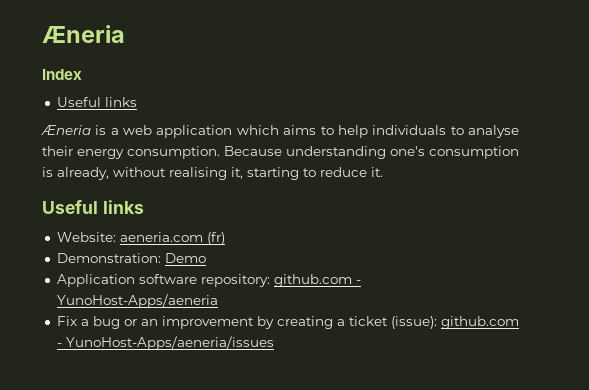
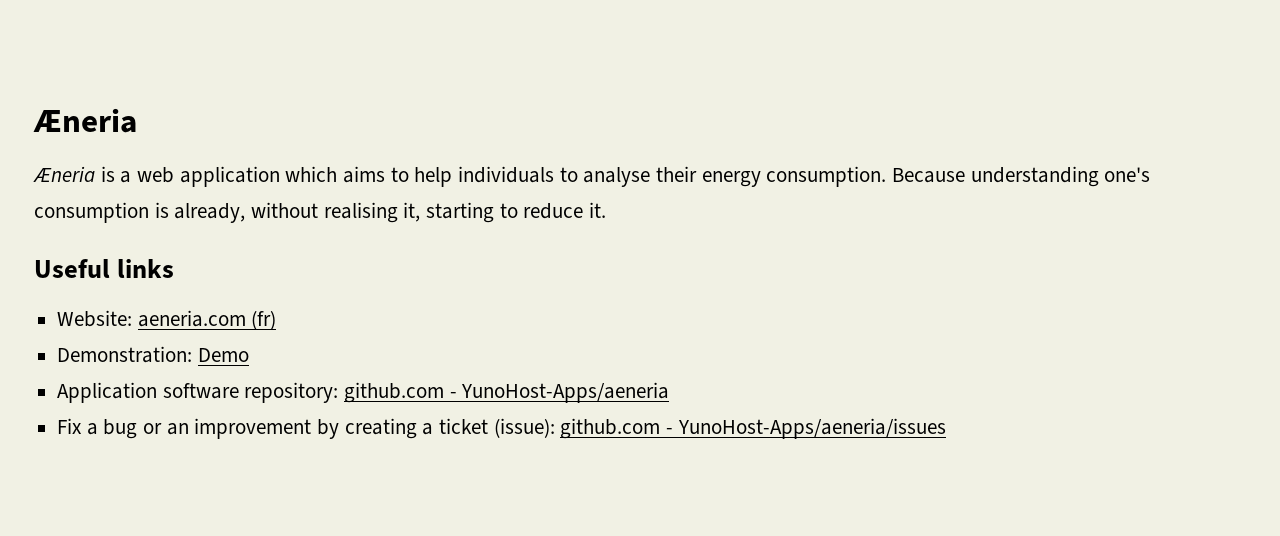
[42,25,125,43] [42,69,82,80] [56,97,137,107] Æneria // Index // Useful links -> [33,108,137,133] Æneria

